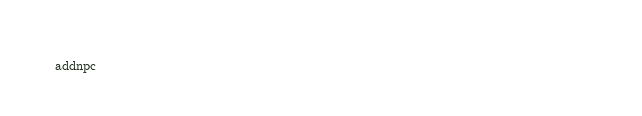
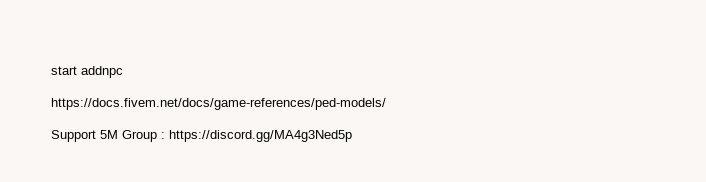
(55, 67) none -> [51,66,77,75] start
(96, 67) none -> [51,98,386,110] [51,130,352,142] // https://docs.fivem.net/docs/game-references/ped-models/ // Support 5M Group : https://discord.gg/MA4g3Ned5p

